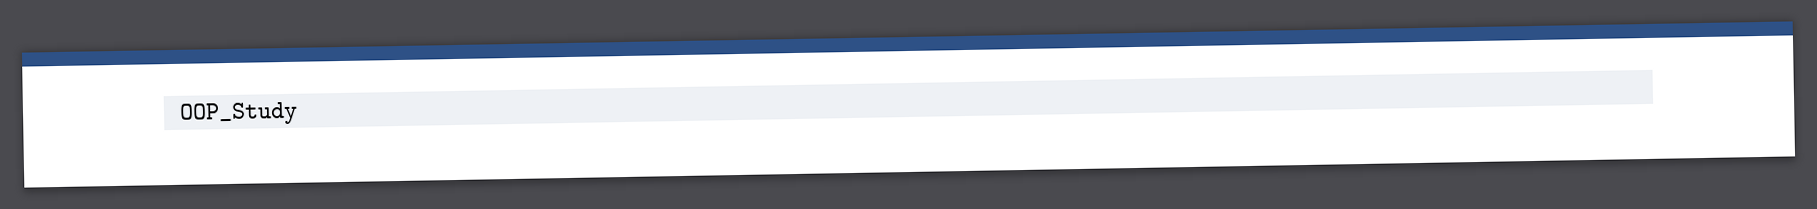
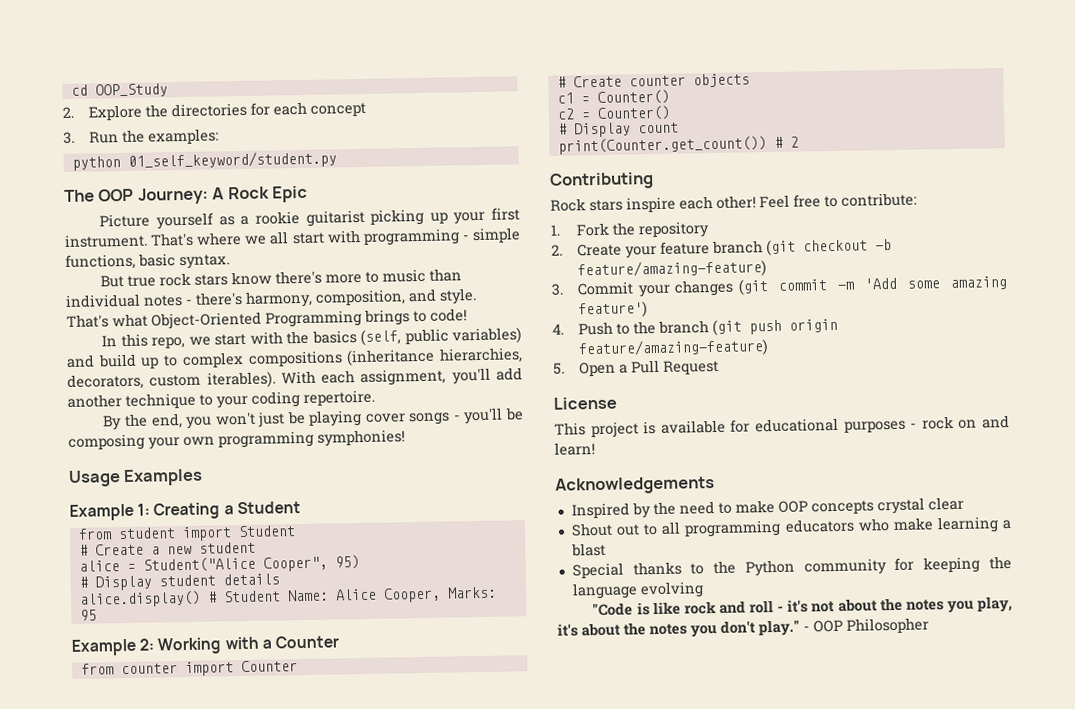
(178, 113) none -> [70,84,88,96] cd
(298, 113) none -> [62,101,367,121] [63,128,220,145] [71,150,337,171] [64,185,309,205] [99,207,520,230] [64,227,521,248] [65,253,230,270] [100,268,463,288] [65,288,477,308] [66,308,467,330] [101,327,522,349] [66,347,523,369] [67,367,523,390] [67,389,375,409] [102,407,524,431] [68,429,405,451] [68,468,204,487] [69,501,301,521] [77,525,296,542] [78,541,256,556] [78,555,360,573] [78,573,280,591] [78,586,497,608] [79,609,97,621] [71,635,339,656] [80,660,298,677] [556,73,750,88] [556,89,670,105] [556,105,671,121] [557,122,679,138] [557,136,799,155] [549,172,654,190] [550,192,917,213] [550,221,711,239] [551,238,893,259] [577,259,768,280] [551,276,1008,298] [578,301,649,319] [552,318,839,337] [578,338,770,359] [553,359,720,377] [553,396,617,410] [554,415,1011,439] [554,442,595,456] [555,476,715,495] [570,496,964,519] [570,516,1012,538] [570,542,606,557] [571,556,1012,579] [571,581,704,600] [592,595,1013,617] [557,617,929,638] // 2. Explore the directories for each concept // 3. Run the examples: // python 01_self_keyword/student.py // The OOP Journey: A Rock Epic // Picture yourself as a rookie guitarist picking up your first instrument. That's where we all start with programming - simple functions, basic syntax. // But true rock stars know there's more to music than individual notes - there's harmony, composition, and style. That's what Object-Oriented Programming brings to code! // In this repo, we start with the basics (self, public variables) and build up to complex compositions (inheritance hierarchies, decorators, custom iterables). With each assignment, you'll add another technique to your coding repertoire. // By the end, you won't just be playing cover songs - you'll be composing your own programming symphonies! // Usage Examples // Example 1: Creating a Student // from student import Student // # Create a new student // alice = Student("Alice Cooper", 95) // # Display student details // alice.display() # Student Name: Alice Cooper, Marks: 95 // Example 2: Working with a Counter // from counter import Counter // # Create counter objects // c1 = Counter() // c2 = Counter() // # Display count // print(Counter.get_count()) # 2 // Contributing // Rock stars inspire each other! Feel free to contribute: // 1. Fork the repository // 2. Create your feature branch (git checkout -b feature/amazing-feature) // 3. Commit your changes (git commit -m 'Add some amazing feature') // 4. Push to the branch (git push origin feature/amazing-feature) // 5. Open a Pull Request // License // This project is available for educational purposes - rock on and learn! // Acknowledgements // Inspired by the need to make OOP concepts crystal clear // Shout out to all programming educators who make learning a blast // Special thanks to the Python community for keeping the language evolving // "Code is like rock and roll - it's not about the notes you play, it's about the notes you don't play." - OOP Philosopher

